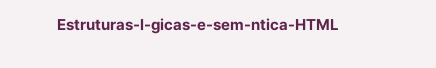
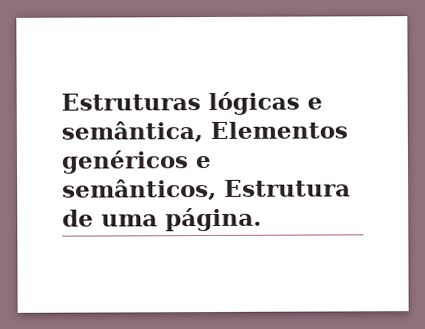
[57,18,338,34] Estruturas-l-gicas-e-sem-ntica-HTML -> [61,91,323,116] [61,121,348,143] [61,150,212,174] [62,178,351,201] [62,207,262,232] Estruturas lógicas e semântica, Elementos genéricos e semânticos, Estrutura de uma página.

